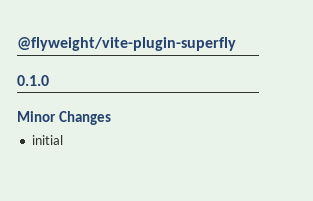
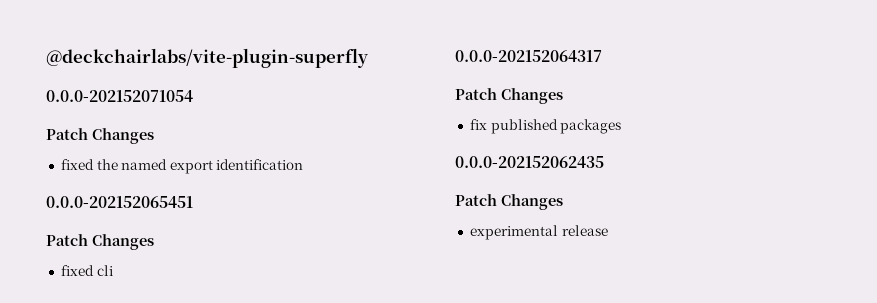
[17,37,236,51] [17,75,49,86] [17,111,111,125] [32,135,64,145] @flyweight/vite-plugin-superfly // 0.1.0 // Minor Changes // initial -> [46,48,368,68] [46,90,193,102] [46,128,154,144] [60,159,304,174] [46,196,193,208] [46,234,154,250] [60,265,113,276] [455,50,602,62] [455,88,563,104] [469,119,622,134] [455,156,604,168] [455,194,563,210] [469,225,608,240] @deckchairlabs/vite-plugin-superfly // 0.0.0-202152071054 // Patch Changes // fixed the named export identification // 0.0.0-202152065451 // Patch Changes // fixed cli // 0.0.0-202152064317 // Patch Changes // fix published packages // 0.0.0-202152062435 // Patch Changes // experimental release

